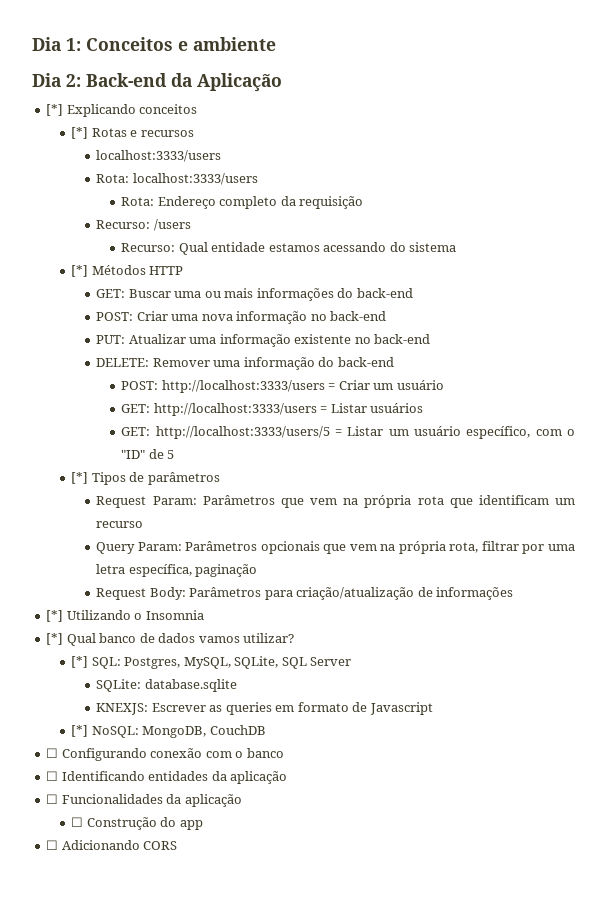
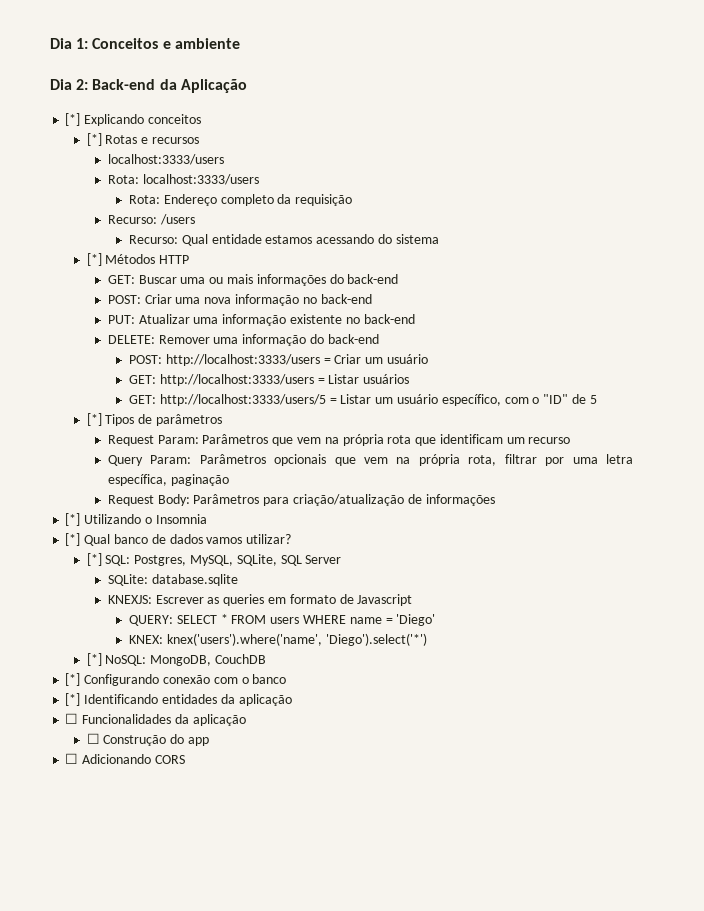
(433, 708) none -> [129,614,436,626] [129,633,427,646] // QUERY: SELECT * FROM users WHERE name = 'Diego' // KNEX: knex('users').where('name', 'Diego').select('*')
[46,748,59,758] ☐ -> [65,673,81,686] [*]
[46,771,59,781] ☐ -> [65,693,81,706] [*]

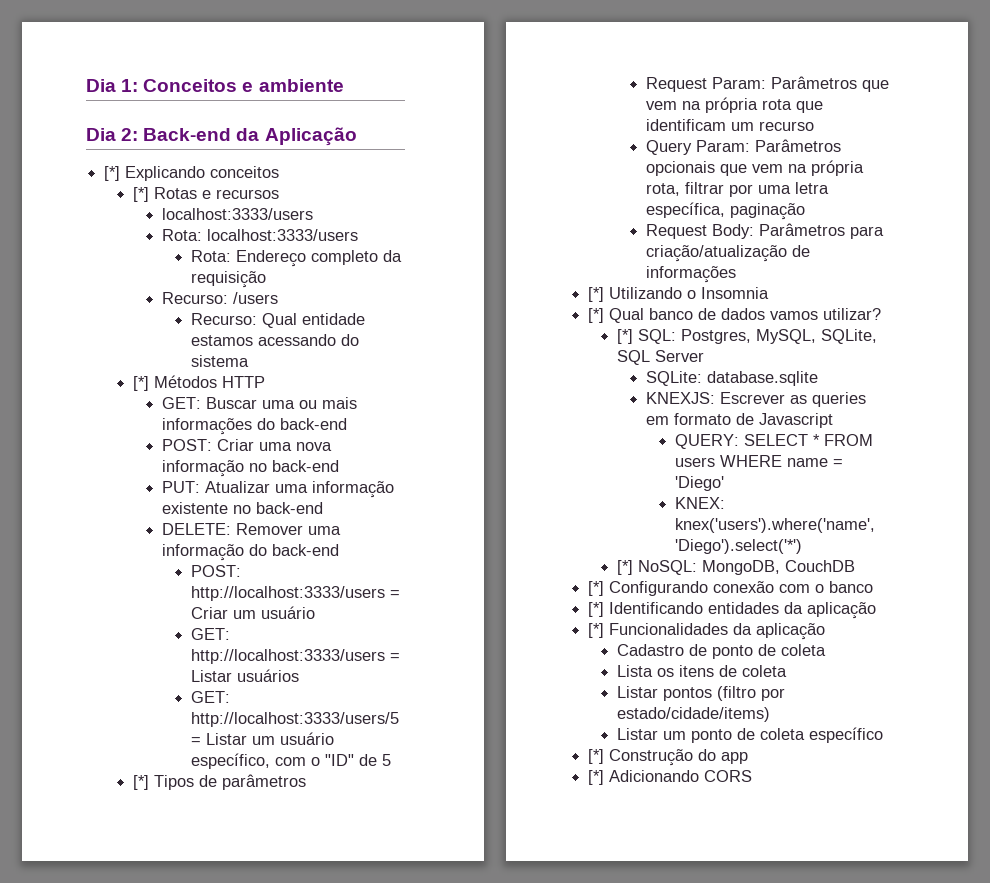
[65,713,79,724] ☐ -> [588,623,605,638] [*]
[86,733,100,744] ☐ -> [616,644,826,659] [616,665,787,677] [616,686,785,701] [616,707,770,722] [616,727,883,743] [588,749,605,764] Cadastro de ponto de coleta // Lista os itens de coleta // Listar pontos (filtro por estado/cidade/items) // Listar um ponto de coleta específico // [*]
[65,753,79,764] ☐ -> [588,770,605,785] [*]

